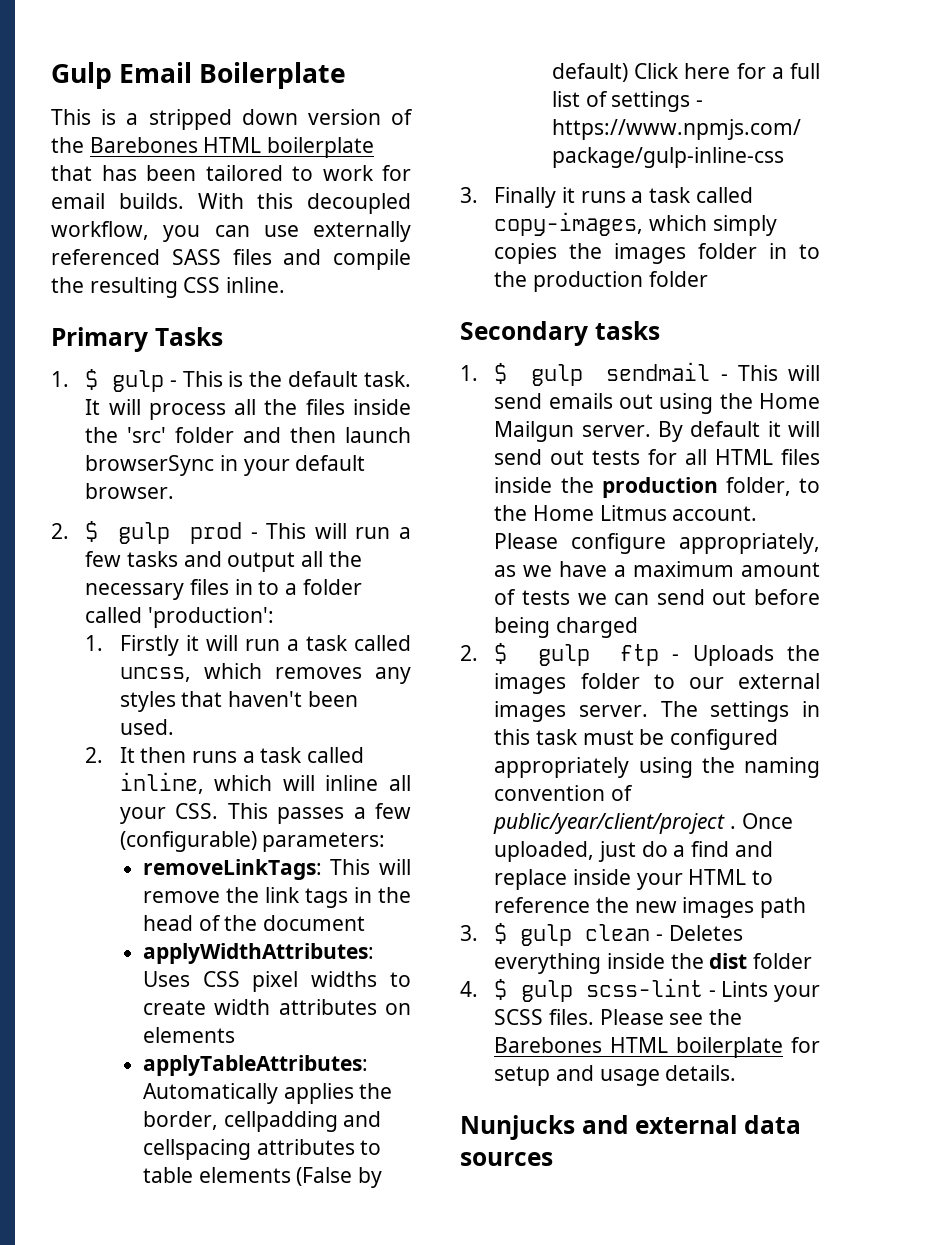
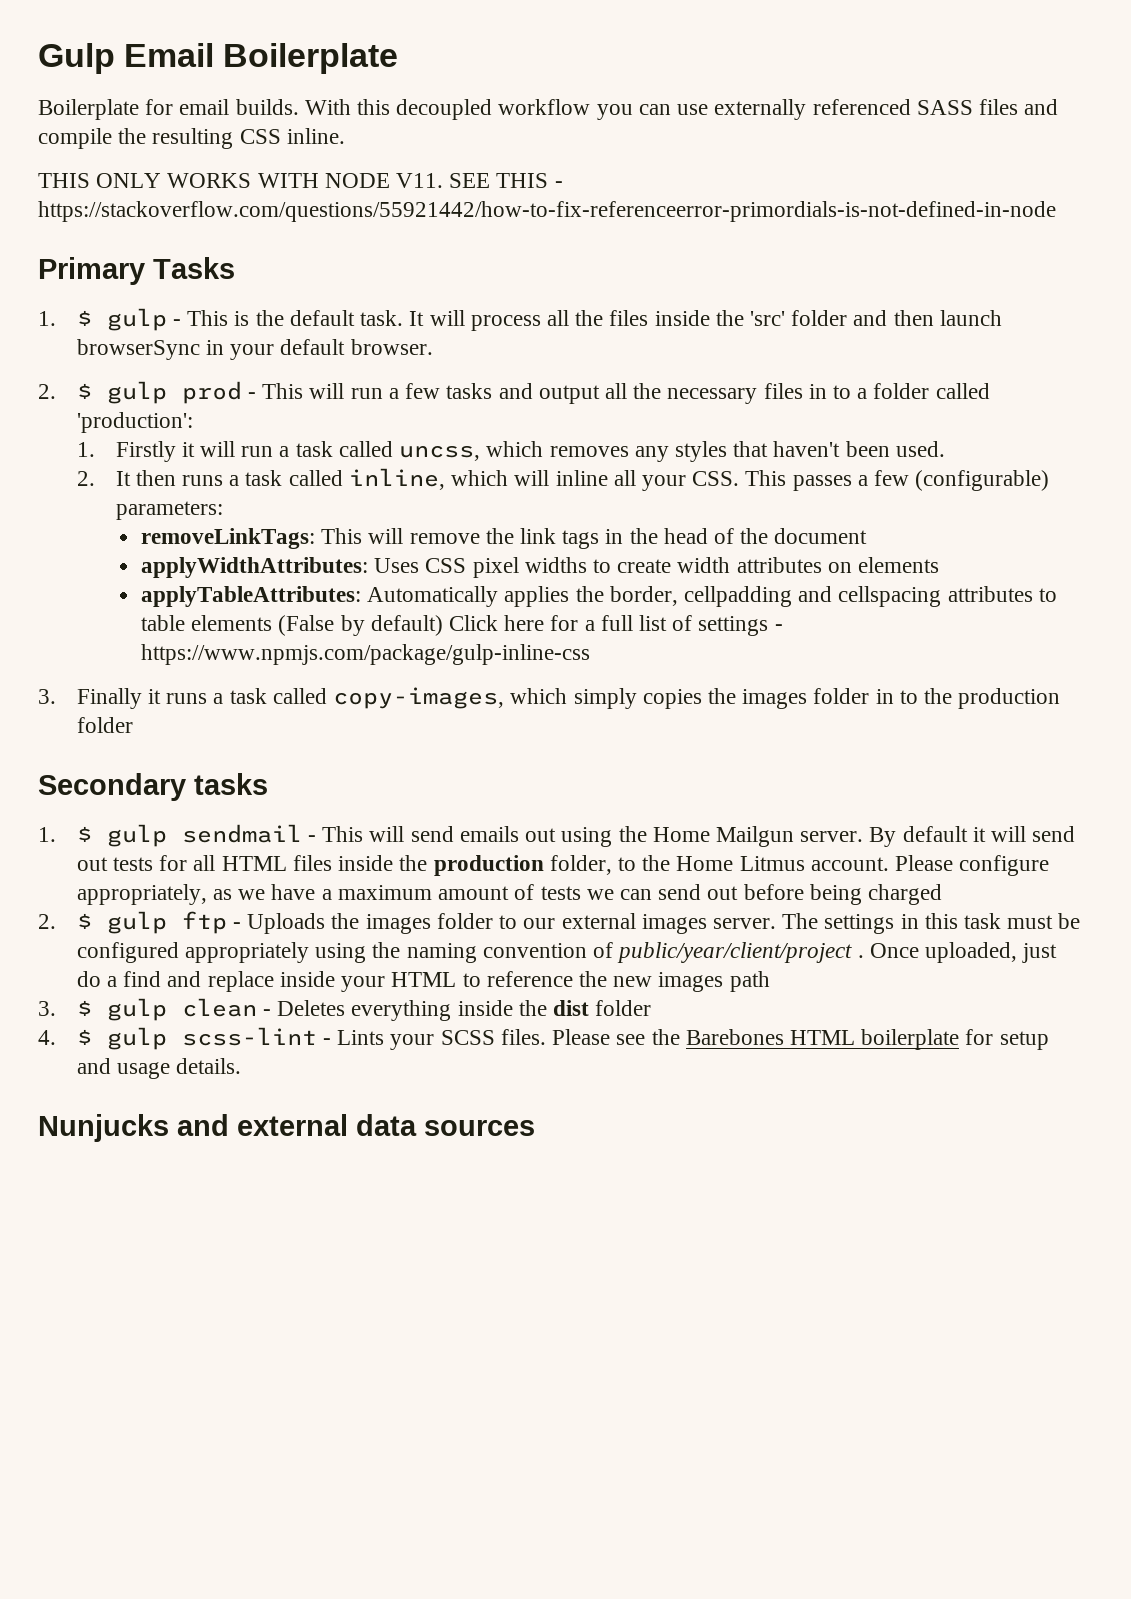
[51,109,413,130] [51,137,375,158] [51,165,374,181] This is a stripped down version of the Barebones HTML boilerplate that has been tailored to work -> [38,99,139,120] Boilerplate
[51,221,149,240] workflow, -> [498,99,591,115] workflow
(286, 285) none -> [38,173,563,188] [38,201,1056,222] // THIS ONLY WORKS WITH NODE V11. SEE THIS - https://stackoverflow.com/questions/55921442/how-to-fix-referenceerror-primordials-is-not-defined-in-node

